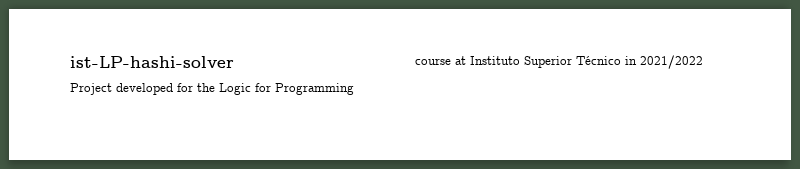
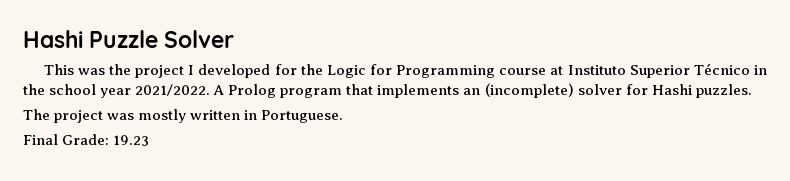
[70,56,234,68] [70,83,112,95] ist-LP-hashi-solver // Project -> [23,30,235,48] [43,64,195,78] Hashi Puzzle Solver // This was the project I
[640,55,703,69] 2021/2022 -> [23,83,752,98] [23,109,344,123] [23,134,150,146] the school year 2021/2022. A Prolog program that implements an (incomplete) solver for Hashi puzzles. // The project was mostly written in Portuguese. // Final Grade: 19.23

